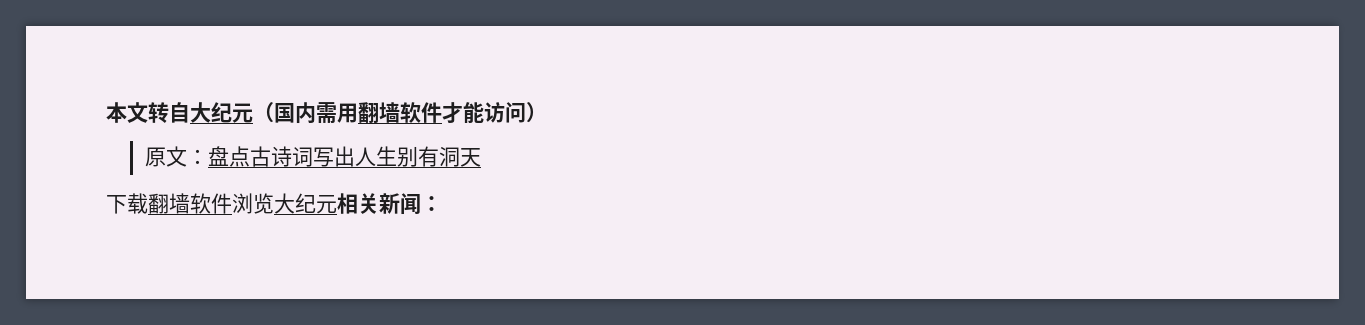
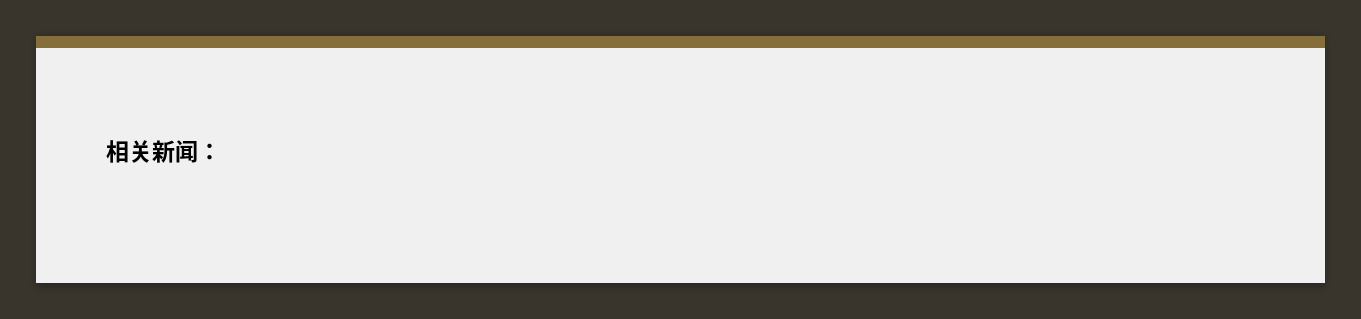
[106,102,547,124] [144,146,481,167] [106,193,337,214] 本文转自大纪元（国内需用翻墙软件才能访问） // 原文：盘点古诗词写出人生别有洞天 // 下载翻墙软件浏览大纪元 -> (106, 151) none

